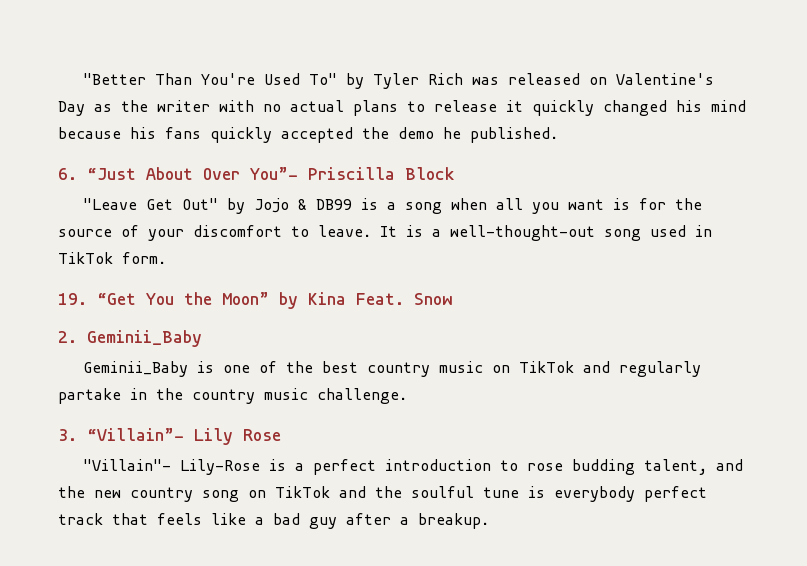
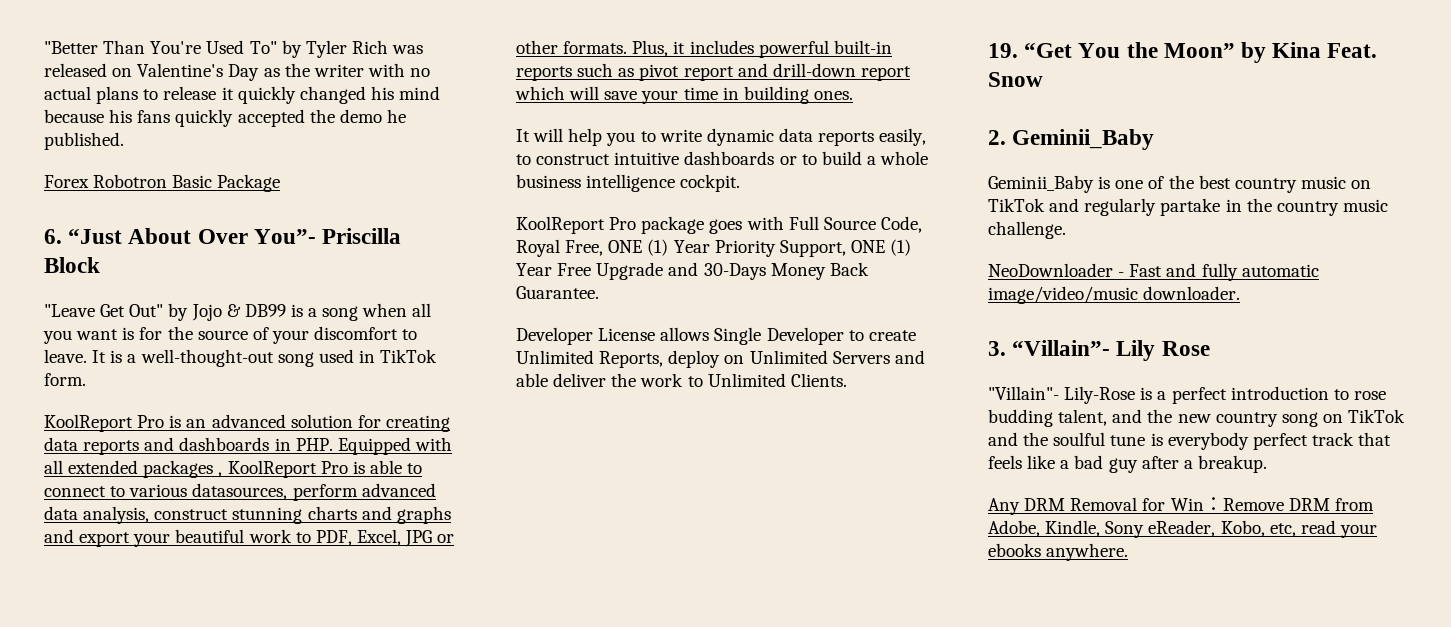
(558, 135) none -> [44,174,281,192] // Forex Robotron Basic Package
(166, 258) none -> [44,414,450,432] [44,437,452,455] [44,460,423,478] [44,483,436,501] [44,506,451,524] [44,529,455,547] [516,40,892,58] [516,63,911,81] [515,86,853,104] [516,128,927,146] [516,151,929,165] [516,174,741,192] [516,216,922,234] [516,239,912,257] [516,262,869,280] [516,286,599,299] [516,327,916,345] [516,350,925,368] [516,373,847,387] // KoolReport Pro is an advanced solution for creating data reports and dashboards in PHP. Equipped with all extended packages , KoolReport Pro is able to connect to various datasources, perform advanced data analysis, construct stunning charts and graphs and export your beautiful work to PDF, Excel, JPG or other formats. Plus, it includes powerful built-in reports such as pivot report and drill-down report which will save your time in building ones. // It will help you to write dynamic data reports easily, to construct intuitive dashboards or to build a whole business intelligence cockpit. // KoolReport Pro package goes with Full Source Code, Royal Free, ONE (1) Year Priority Support, ONE (1) Year Free Upgrade and 30-Days Money Back Guarantee. // Developer License allows Single Developer to create Unlimited Reports, deploy on Unlimited Servers and able deliver the work to Unlimited Clients.
(407, 396) none -> [988,263,1319,281] [988,286,1241,304] // NeoDownloader - Fast and fully automatic image/video/music downloader.
(489, 521) none -> [988,497,1374,515] [988,520,1377,538] [988,543,1129,561] // Any DRM Removal for Win：Remove DRM from Adobe, Kindle, Sony eReader, Kobo, etc, read your ebooks anywhere.

